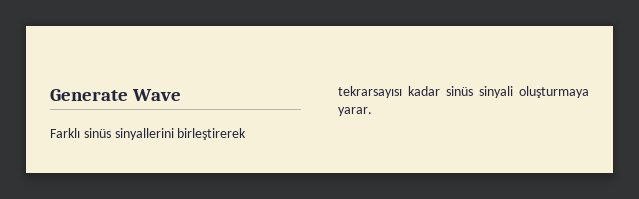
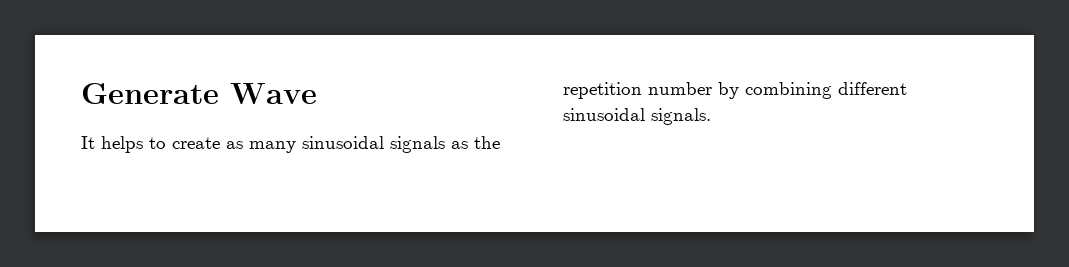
[50,128,247,140] [338,86,589,98] [338,107,372,116] Farklı sinüs sinyallerini birleştirerek tekrarsayısı kadar sinüs sinyali oluşturmaya yarar. -> [81,136,500,153] [563,82,907,99] [563,108,711,125] It helps to create as many sinusoidal signals as the repetition number by combining different sinusoidal signals.

